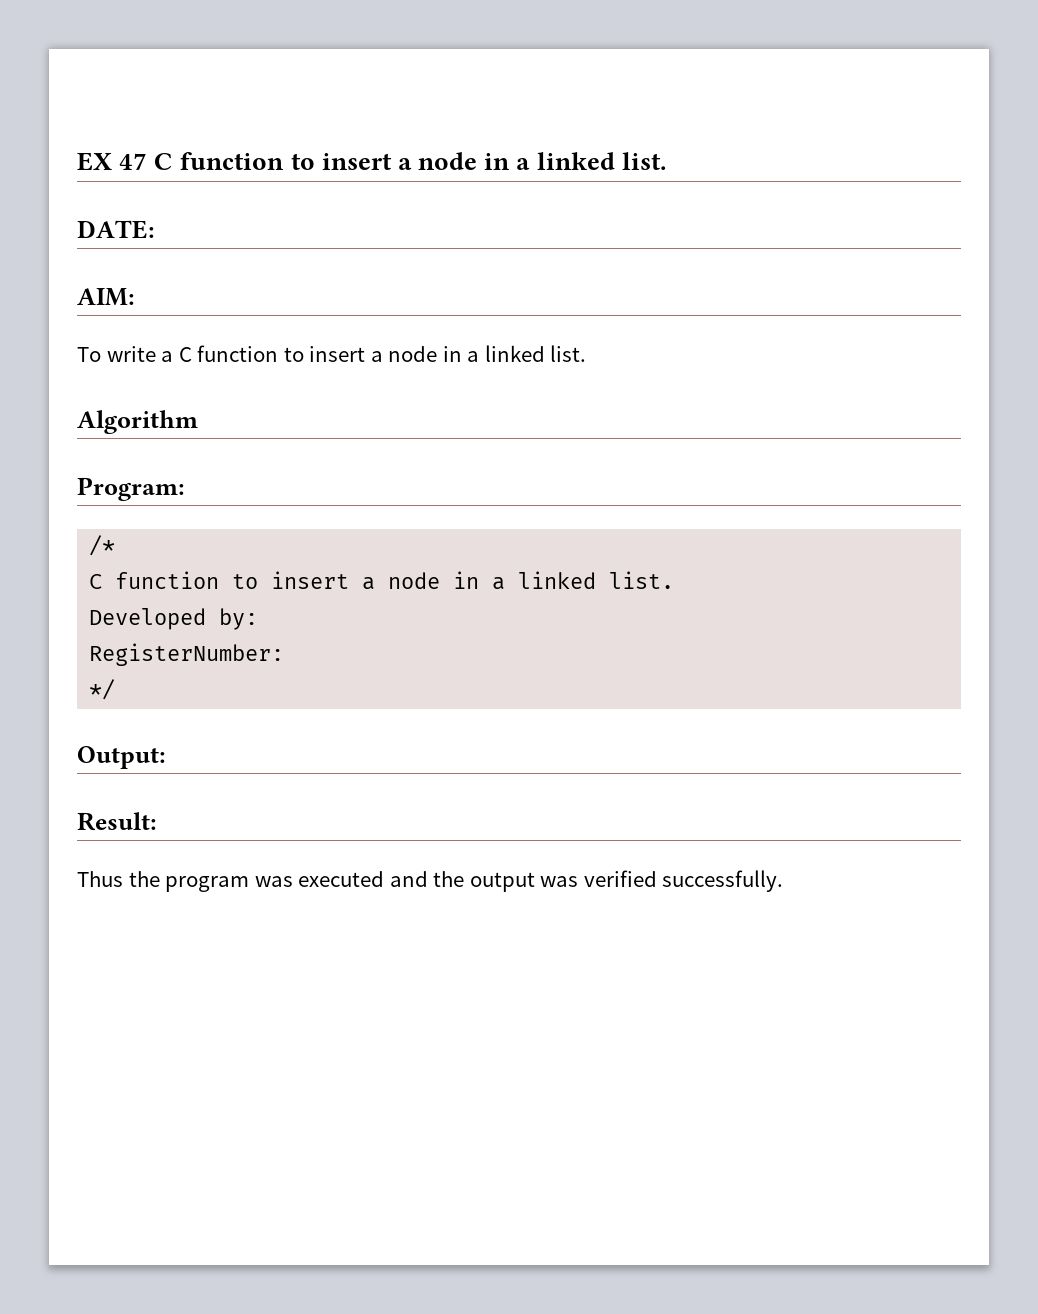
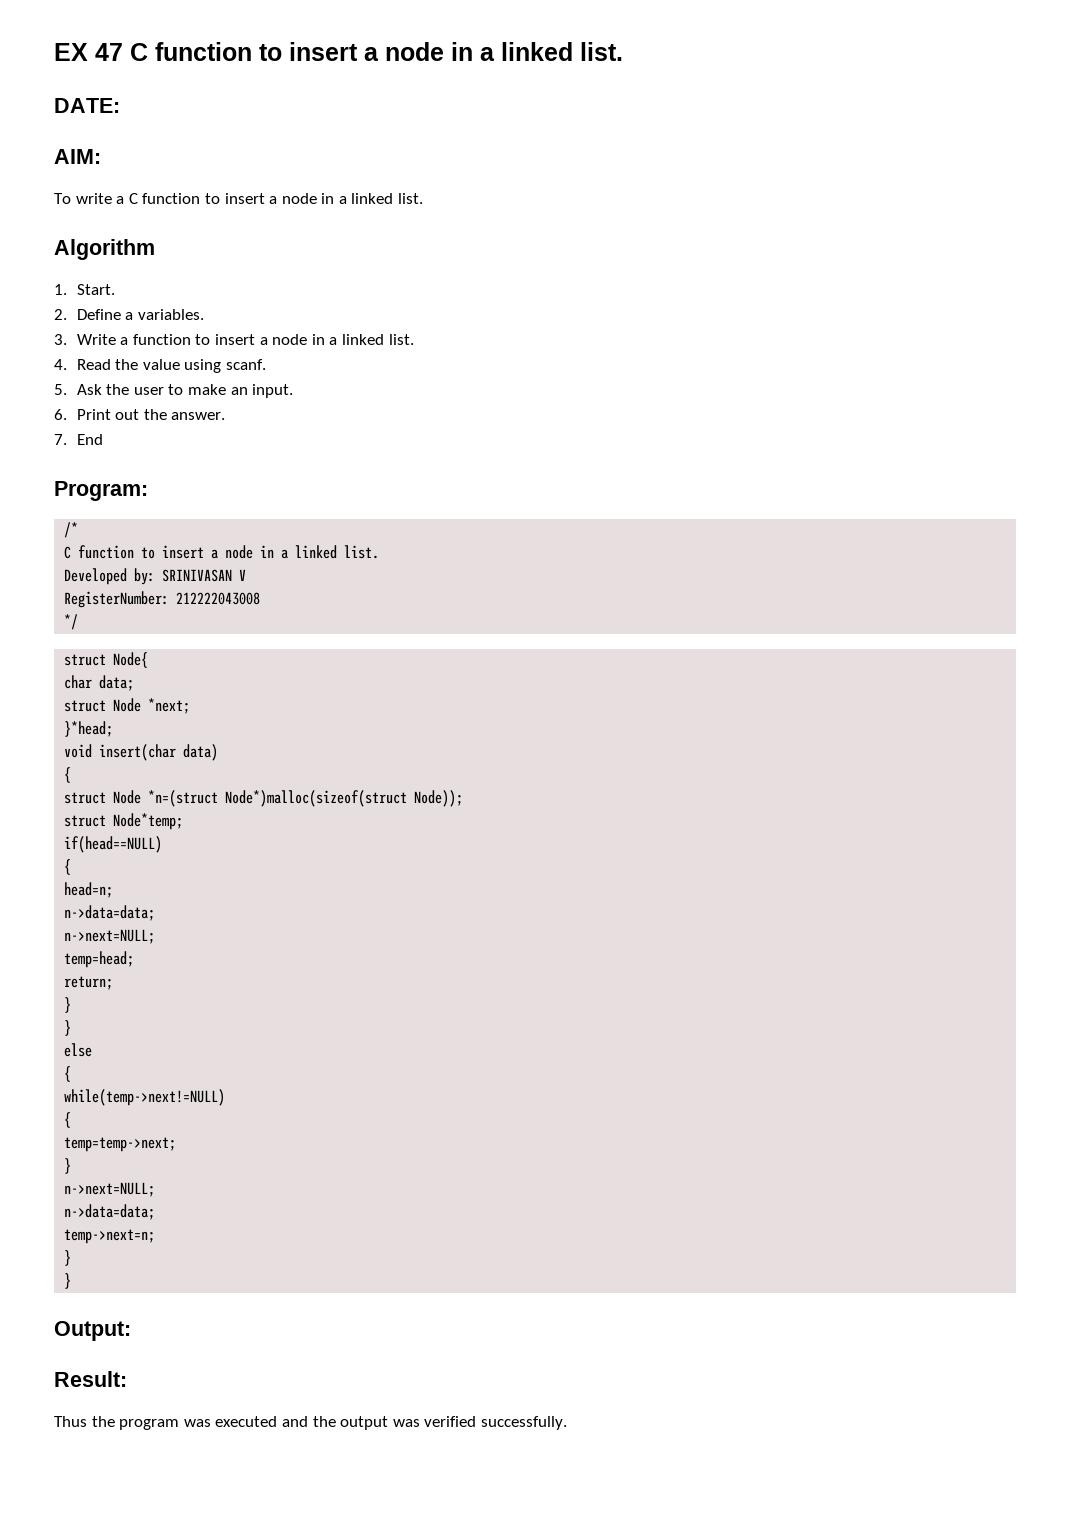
(198, 422) none -> [54,284,115,295] [54,309,204,320] [54,334,414,345] [54,359,266,373] [54,384,294,398] [54,409,226,420] [54,434,103,445] // 1. Start. // 2. Define a variables. // 3. Write a function to insert a node in a linked list. // 4. Read the value using scanf. // 5. Ask the user to make an input. // 6. Print out the answer. // 7. End
(259, 619) none -> [162,569,247,582] SRINIVASAN V
(285, 654) none -> [176,592,261,605] 212222043008
(116, 689) none -> [64,652,149,668] [64,675,135,691] [64,698,191,714] [64,721,114,737] [64,744,219,761] [64,767,72,783] [64,790,464,807] [64,813,184,830] [64,836,163,853] [64,859,72,875] [64,882,114,898] [64,905,156,921] [64,929,156,944] [64,951,135,968] [64,976,114,990] [64,997,72,1013] [64,1020,72,1036] [64,1043,93,1057] [64,1066,72,1082] [64,1089,226,1106] [64,1112,72,1128] [64,1137,177,1152] [64,1158,72,1174] [64,1182,156,1197] [64,1204,156,1220] [64,1229,156,1244] [64,1250,72,1266] [64,1273,72,1289] // struct Node{ // char data; // struct Node *next; // }*head; // void insert(char data) // { // struct Node *n=(struct Node*)malloc(sizeof(struct Node)); // struct Node*temp; // if(head==NULL) // { // head=n; // n->data=data; // n->next=NULL; // temp=head; // return; // } // } // else // { // while(temp->next!=NULL) // { // temp=temp->next; // } // n->next=NULL; // n->data=data; // temp->next=n; // } // }

